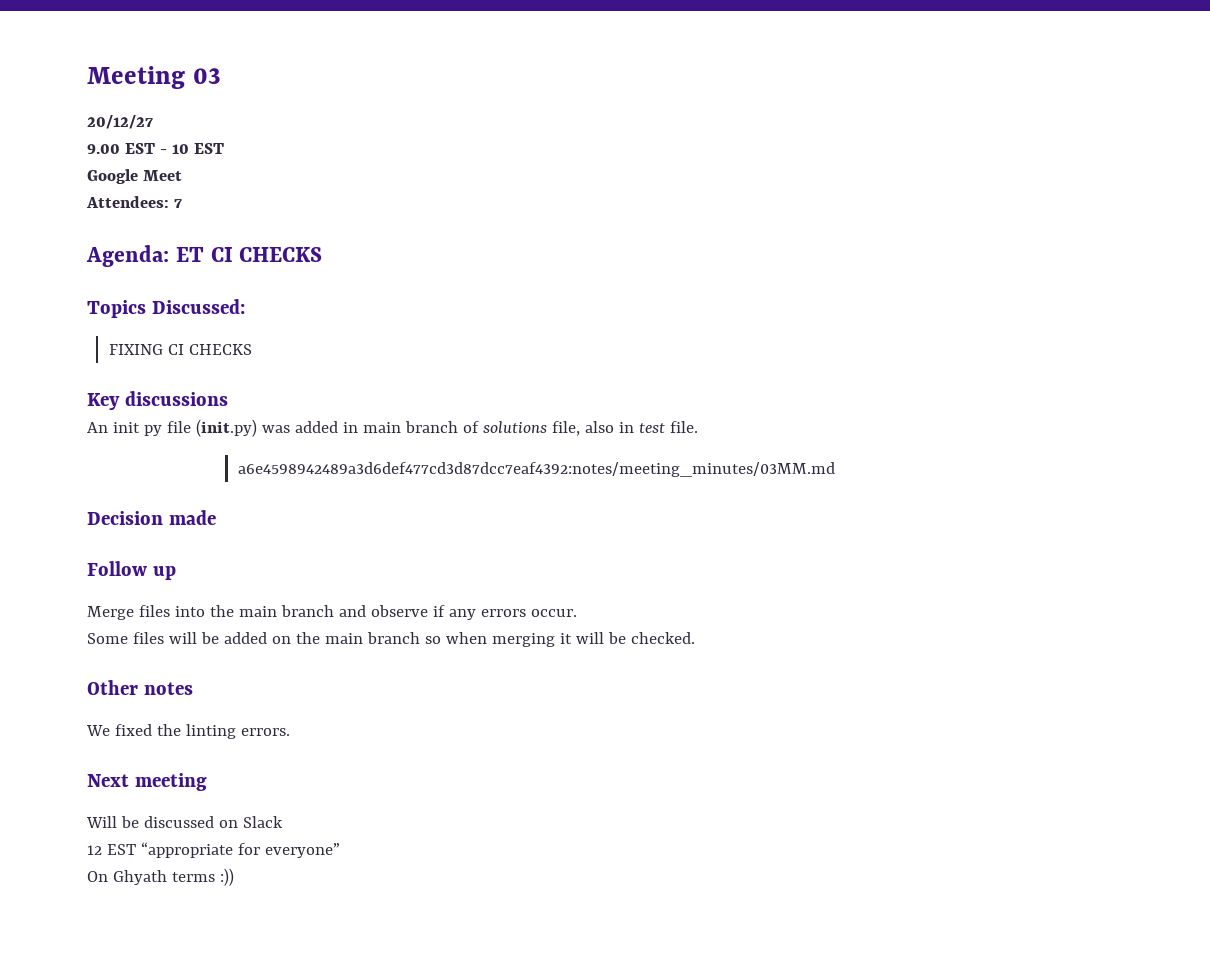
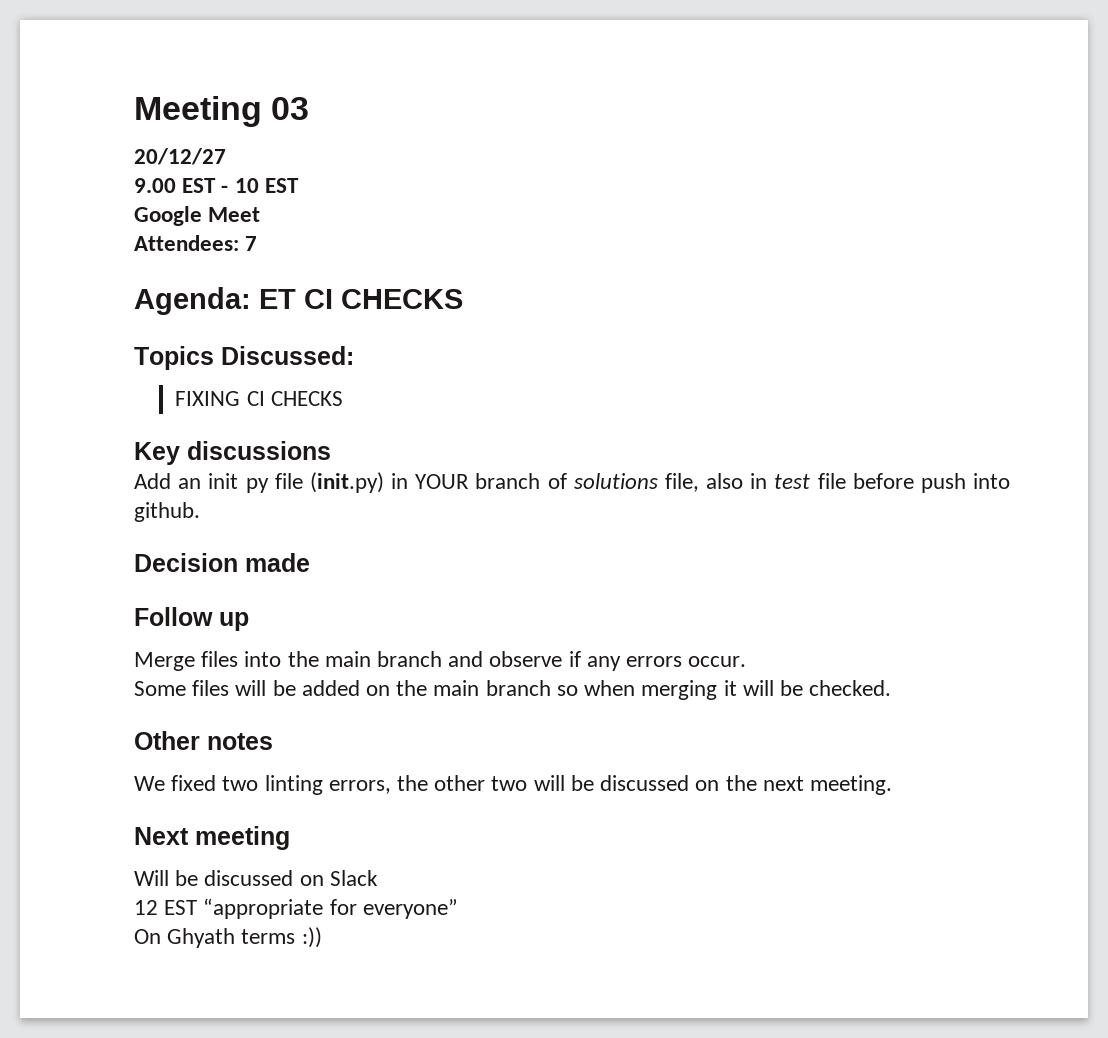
[87,422,108,433] An -> [134,473,202,489] Add an
[261,421,401,433] was added in main -> [390,473,470,489] in YOUR
[669,421,698,433] [237,462,835,477] file. // a6e4598942489a3d6def477cd3d87dcc7eaf4392:notes/meeting_minutes/03MM.md -> [817,473,1010,493] [134,502,200,522] file before push into github.
[156,724,290,739] the linting errors. -> [222,775,892,795] two linting errors, the other two will be discussed on the next meeting.

